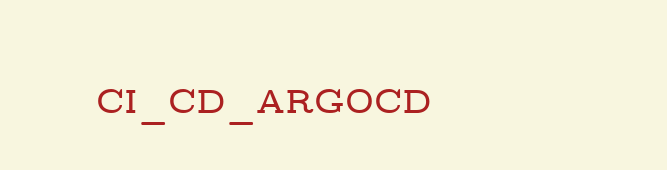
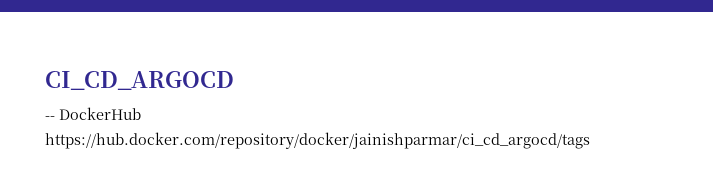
(432, 107) none -> [45,107,141,120] [45,132,590,149] // -- DockerHub https://hub.docker.com/repository/docker/jainishparmar/ci_cd_argocd/tags

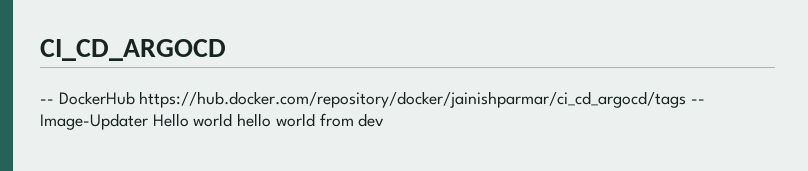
(590, 140) none -> [691,99,706,104] [40,113,385,130] -- Image-Updater Hello world hello world from dev

